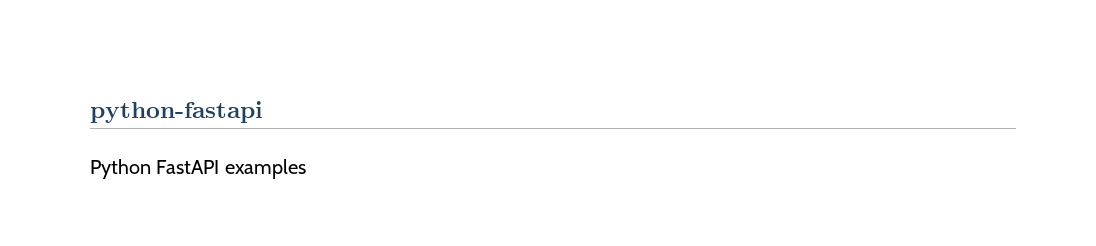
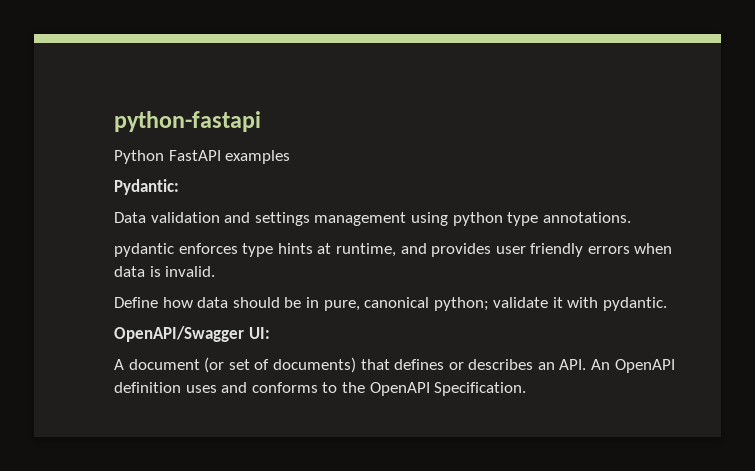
(306, 169) none -> [114,179,179,195] [114,212,631,226] [114,243,673,257] [114,266,216,277] [114,297,668,311] [114,326,270,342] [114,357,675,373] [114,382,527,396] // Pydantic: // Data validation and settings management using python type annotations. // pydantic enforces type hints at runtime, and provides user friendly errors when data is invalid. // Define how data should be in pure, canonical python; validate it with pydantic. // OpenAPI/Swagger UI: // A document (or set of documents) that defines or describes an API. An OpenAPI definition uses and conforms to the OpenAPI Specification.

